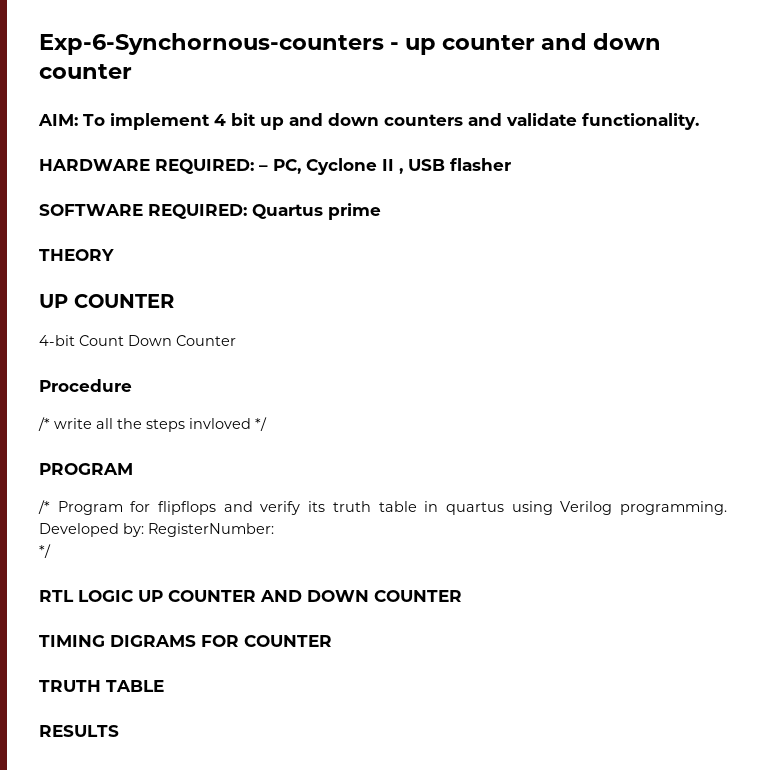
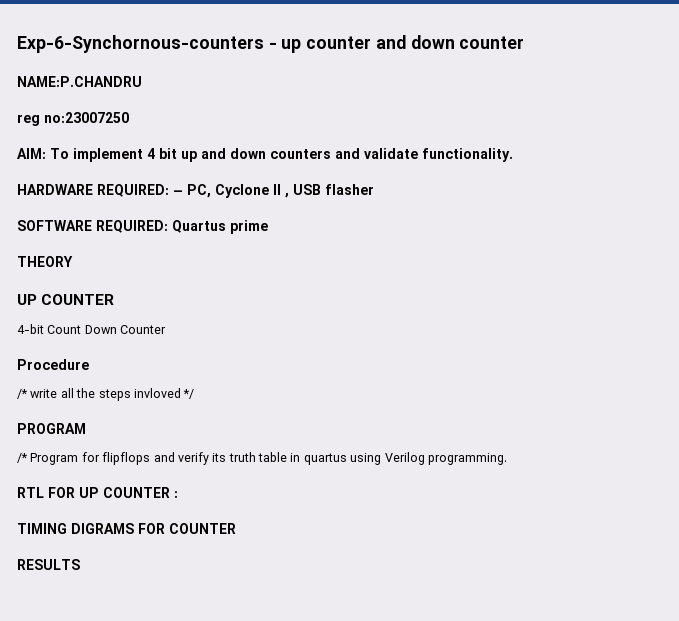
(132, 71) none -> [17,76,142,87] [17,112,129,126] // NAME:P.CHANDRU // reg no:23007250
[39,523,274,537] [39,544,51,558] Developed by: RegisterNumber: // */ -> (507, 459) none
[78,590,462,602] LOGIC UP COUNTER AND DOWN COUNTER -> [48,487,178,498] FOR UP COUNTER :
[39,680,164,692] // TRUTH TABLE -> (236, 528) none

